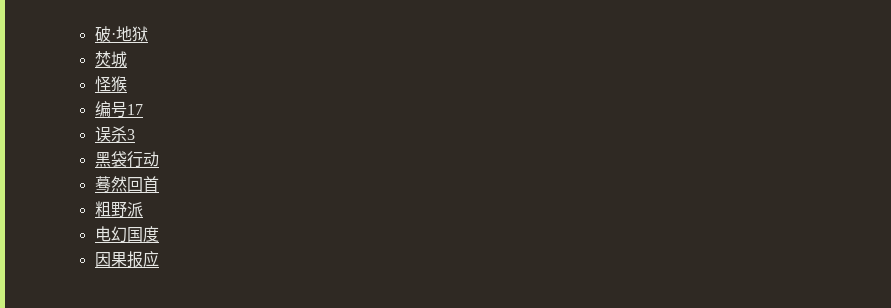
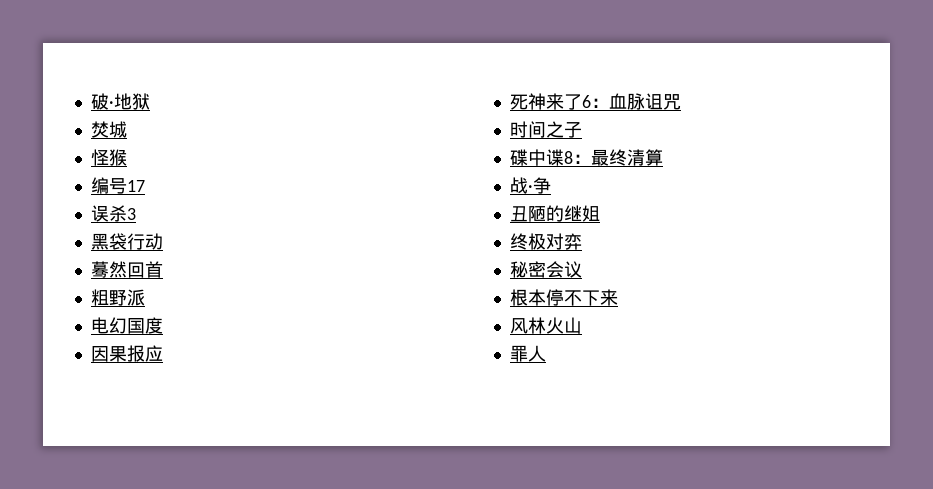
(159, 258) none -> [509,93,681,110] [509,121,582,138] [509,149,663,166] [509,177,551,194] [509,205,600,222] [509,233,582,250] [509,261,582,278] [509,289,618,306] [509,317,582,334] [509,345,546,362] // 死神来了6：血脉诅咒 // 时间之子 // 碟中谍8：最终清算 // 战·争 // 丑陋的继姐 // 终极对弈 // 秘密会议 // 根本停不下来 // 风林火山 // 罪人

